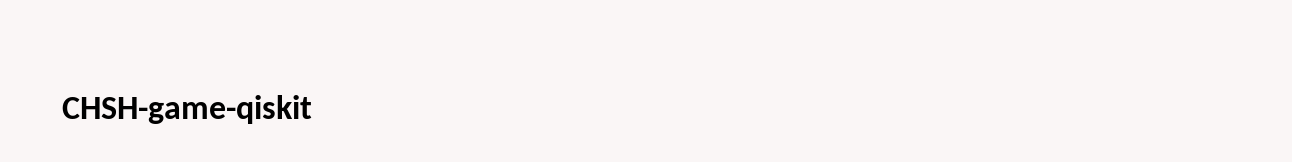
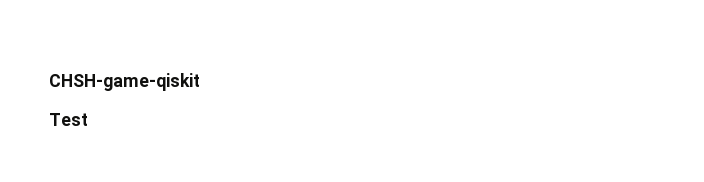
(312, 109) none -> [49,113,88,126] // Test

